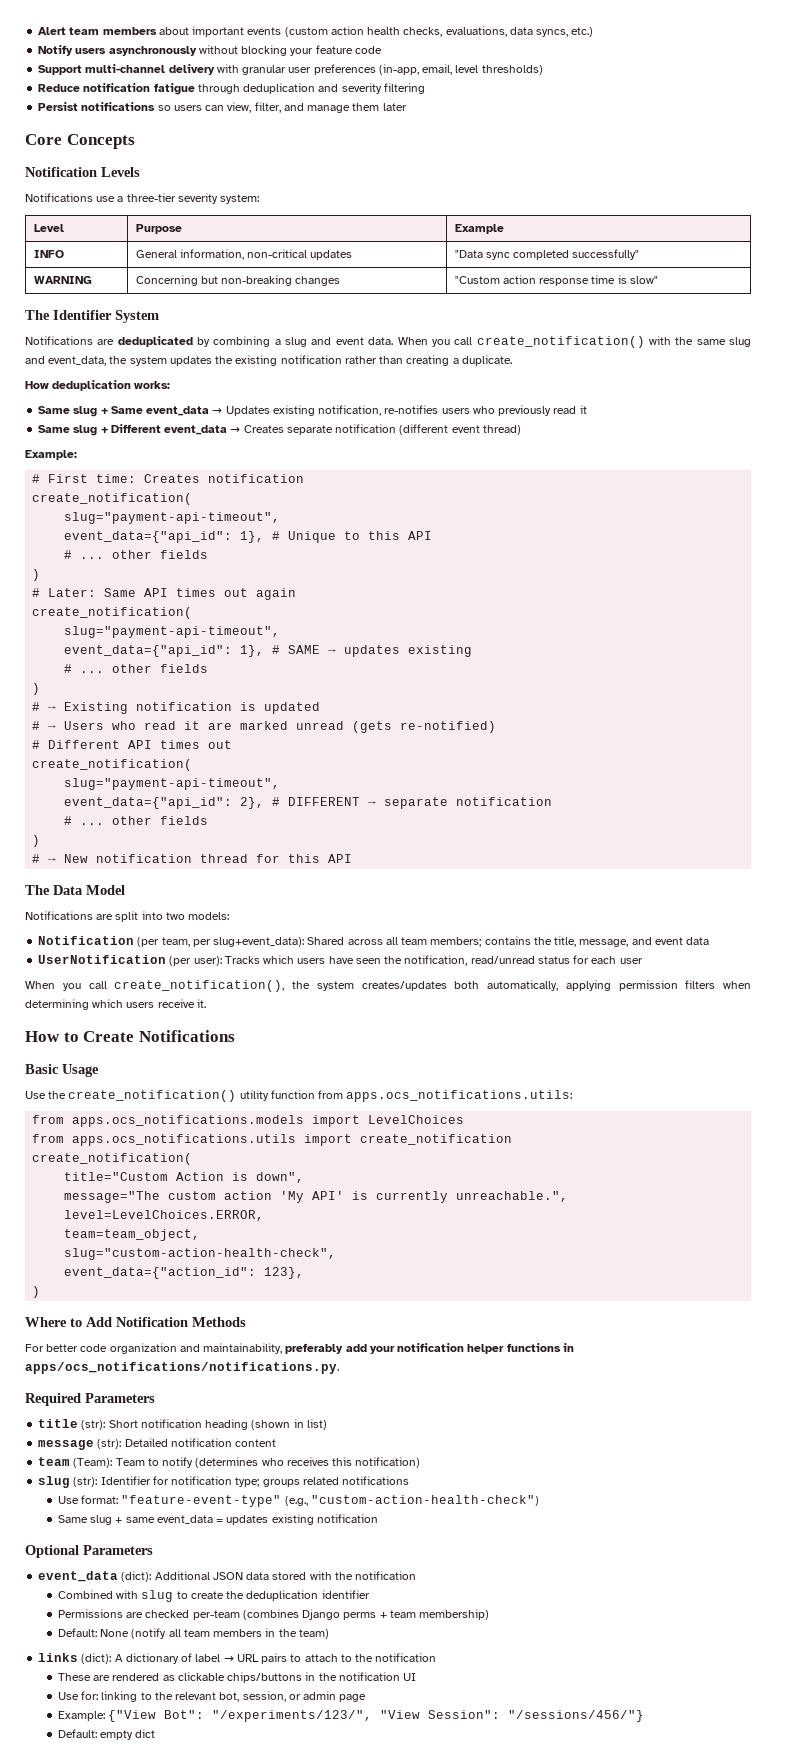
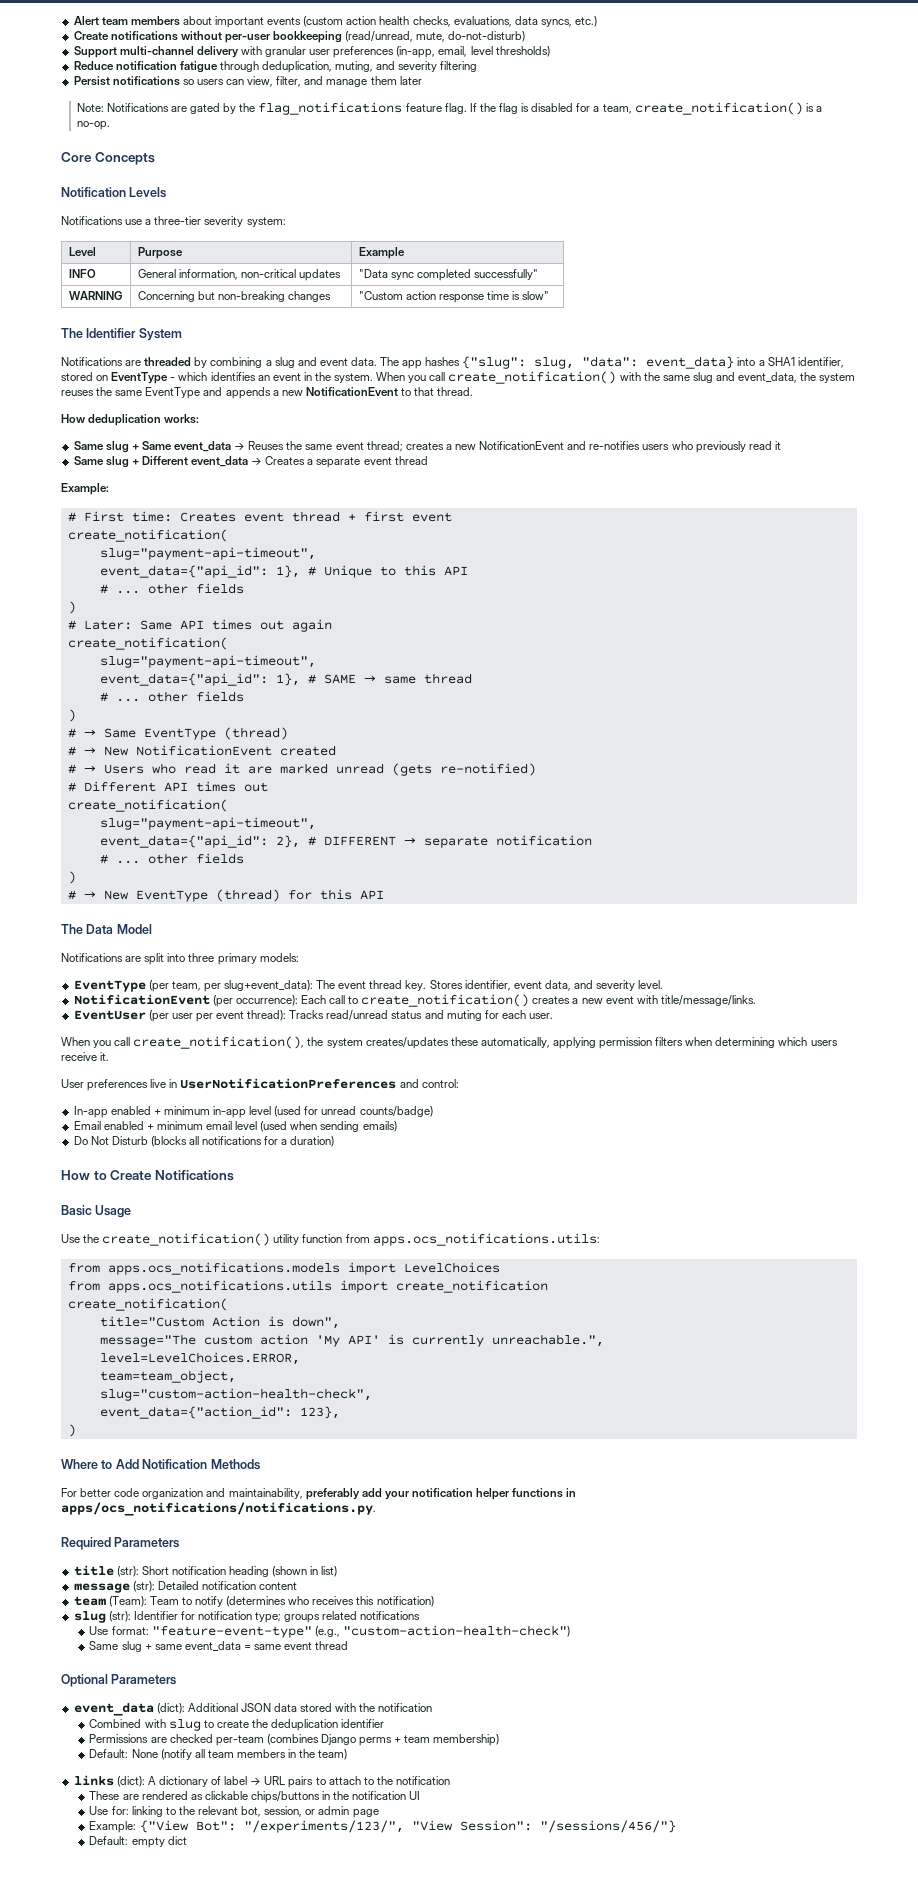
[38,45,382,56] Notify users asynchronously without blocking your feature code -> [73,31,526,43] Create notifications without per-user bookkeeping (read/unread, mute, do-not-disturb)
[243,83,316,94] deduplication -> [262,61,374,73] deduplication, muting,
(407, 107) none -> [76,102,822,115] [76,121,110,130] // Note: Notifications are gated by the flag_notifications feature flag. If the flag is disabled for a team, create_notification() is a no-op.
[117,336,193,347] deduplicated -> [144,357,192,366] threaded
(394, 341) none -> [380,356,844,369] [61,372,374,384] The app hashes {"slug": slug, "data": event_data} into a SHA1 identifier, stored on EventType - which identifies an event in the system.
[169,355,512,366] updates the existing notification rather than creating a duplicate. -> [61,387,474,399] reuses the same EventType and appends a new NotificationEvent to that thread.
[225,405,382,416] Updates existing notification, -> [248,441,587,452] Reuses the same event thread; creates a new NotificationEvent and
[286,424,521,435] separate notification (different event thread) -> [307,456,428,468] a separate event thread
[208,474,305,483] notification -> [243,511,452,522] event thread + first event
[344,645,473,657] [64,664,209,673] [32,683,41,695] [32,702,321,714] updates existing // # ... other fields // ) // # → Existing notification is updated -> [383,673,472,684] [99,691,244,702] [67,709,76,722] [67,727,288,740] [67,745,336,756] same thread // # ... other fields // ) // # → Same EventType (thread) // # → New NotificationEvent created
[96,854,249,863] notification thread -> [135,889,280,902] EventType (thread)
[165,912,185,920] two -> [188,953,257,965] three primary
[38,936,135,945] Notification -> [73,980,146,992] EventType
[307,936,710,947] [38,955,570,966] Shared across all team members; contains the title, message, and event data // UserNotification (per user): Tracks which users have seen the notification, read/unread status -> [316,980,664,991] [73,994,756,1007] [73,1010,482,1022] The event thread key. Stores identifier, event data, and severity level. // NotificationEvent (per occurrence): Each call to create_notification() creates a new event with title/message/links. // EventUser (per user per event thread): Tracks read/unread status and muting
[619,958,643,964] user -> [529,1013,554,1019] user.
[454,981,480,989] both -> [450,1037,478,1046] these
(206, 1003) none -> [61,1078,459,1091] [73,1106,433,1118] [73,1121,397,1132] [73,1136,335,1147] // User preferences live in UserNotificationPreferences and control: // In-app enabled + minimum in-app level (used for unread counts/badge) // Email enabled + minimum email level (used when sending emails) // Do Not Disturb (blocks all notifications for a duration)
[226,1514,378,1525] updates existing notification -> [254,1641,349,1650] same event thread

